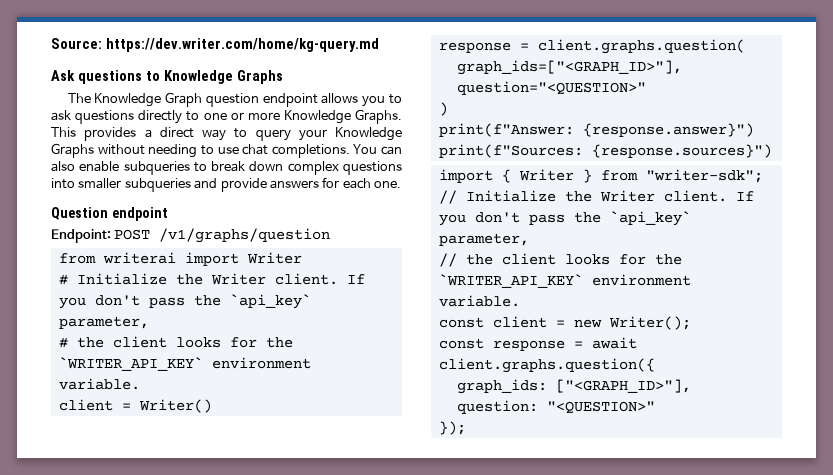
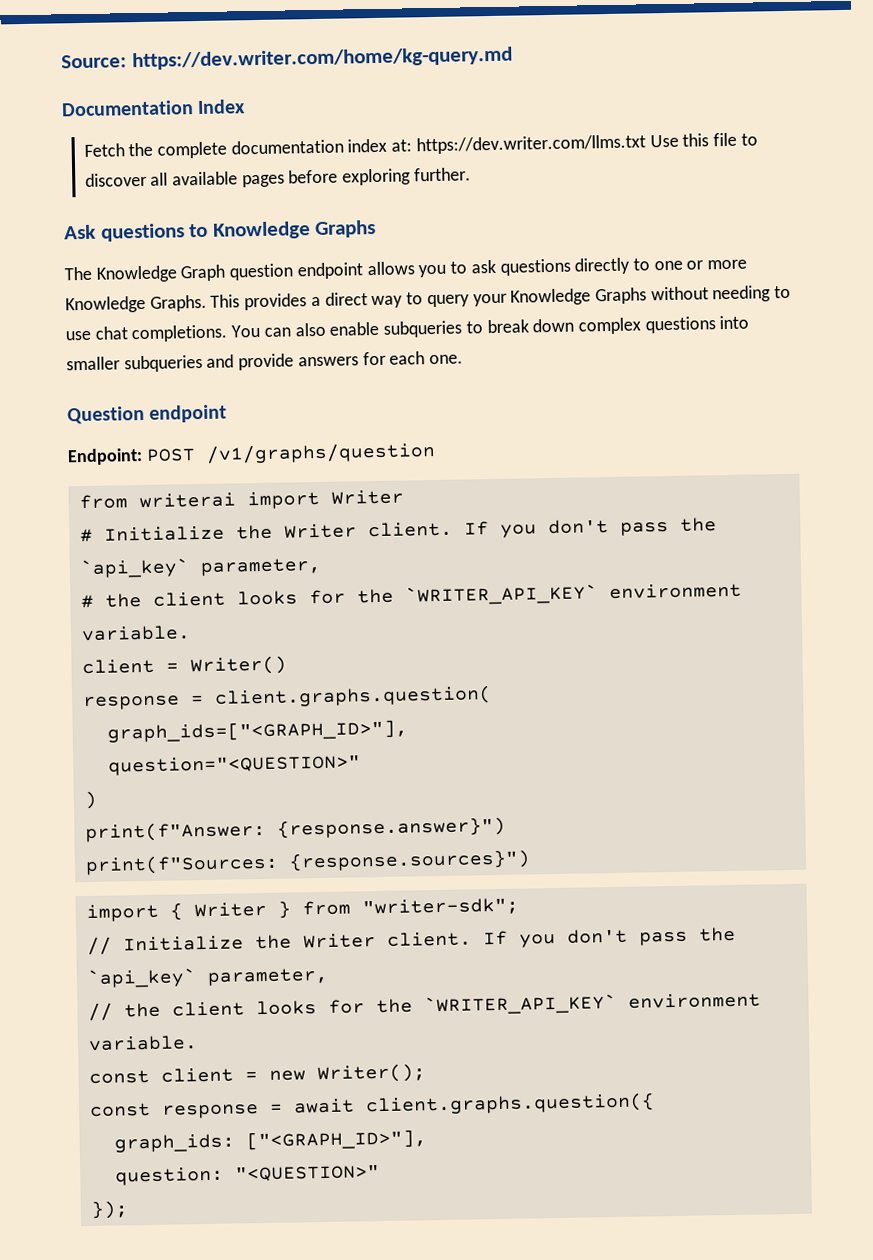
(379, 45) none -> [61,99,247,117] [83,132,758,159] [84,167,471,188] // Documentation Index // Fetch the complete documentation index at: https://dev.writer.com/llms.txt Use this file to discover all available pages before exploring further.

